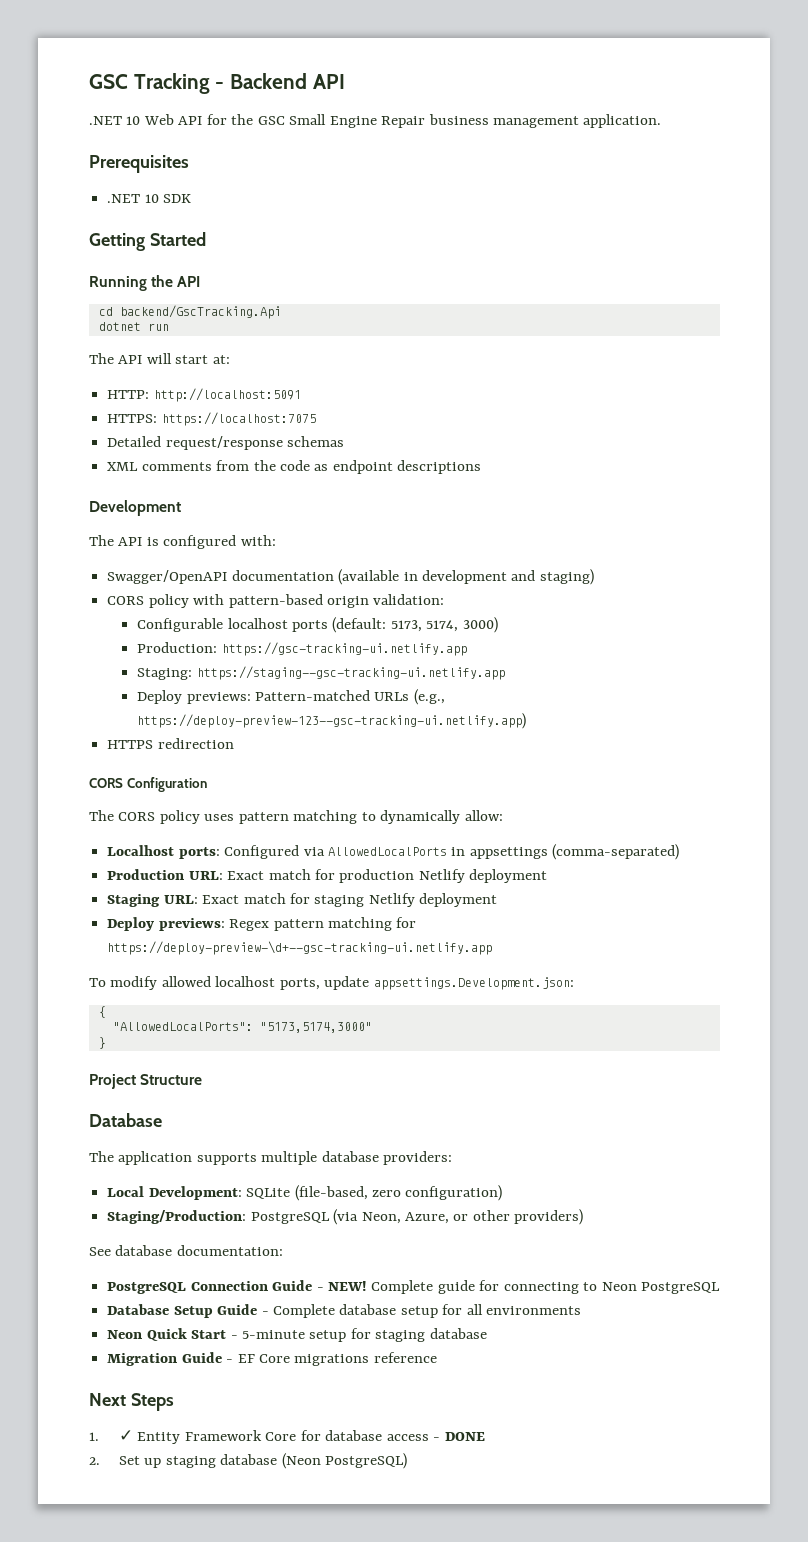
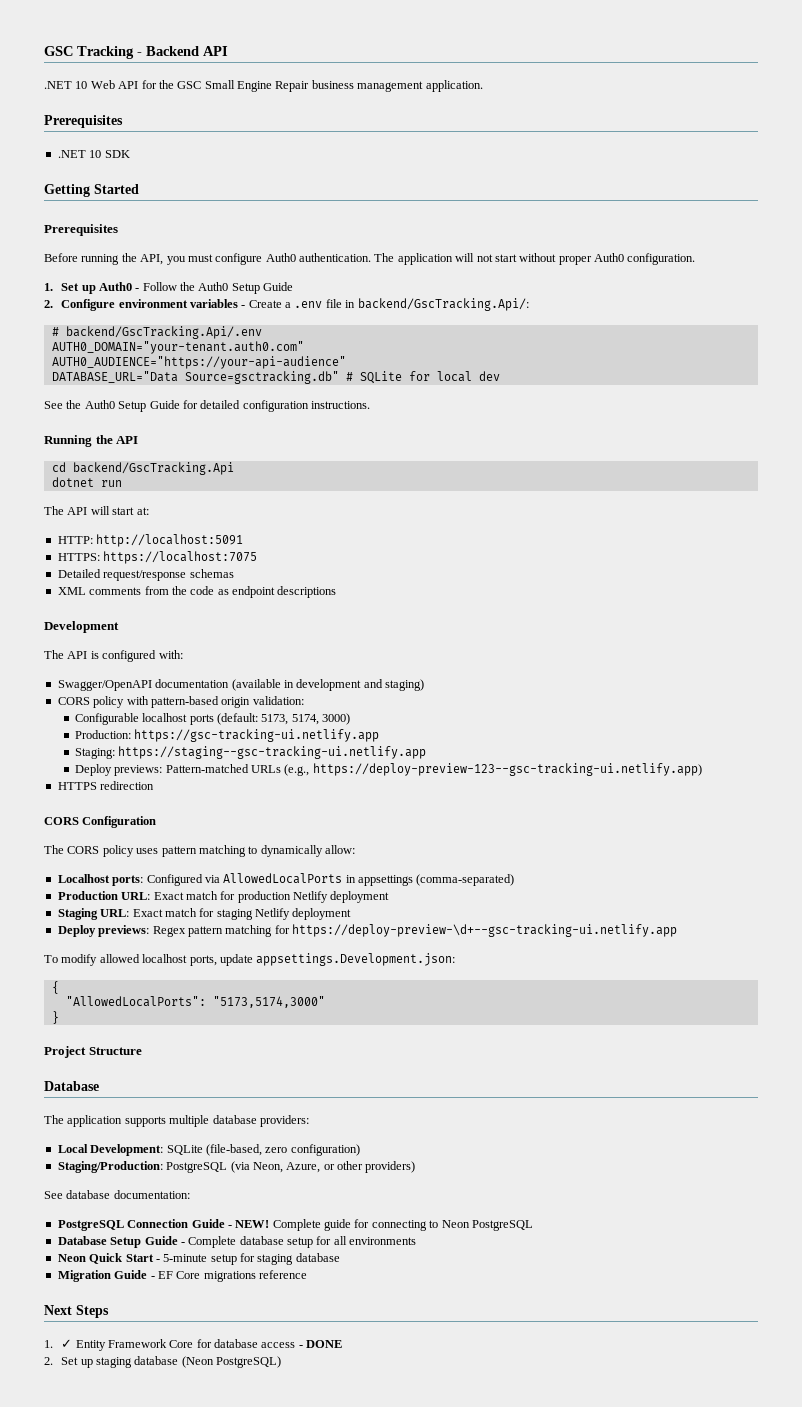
(206, 239) none -> [44,224,118,236] [44,253,696,265] [44,282,294,294] [44,298,529,311] [51,326,262,339] [51,341,304,354] [51,356,346,369] [51,371,500,384] [44,400,370,412] // Prerequisites // Before running the API, you must configure Auth0 authentication. The application will not start without proper Auth0 configuration. // 1. Set up Auth0 - Follow the Auth0 Setup Guide // 2. Configure environment variables - Create a .env file in backend/GscTracking.Api/: // # backend/GscTracking.Api/.env // AUTH0_DOMAIN="your-tenant.auth0.com" // AUTH0_AUDIENCE="https://your-api-audience" // DATABASE_URL="Data Source=gsctracking.db" # SQLite for local dev // See the Auth0 Setup Guide for detailed configuration instructions.

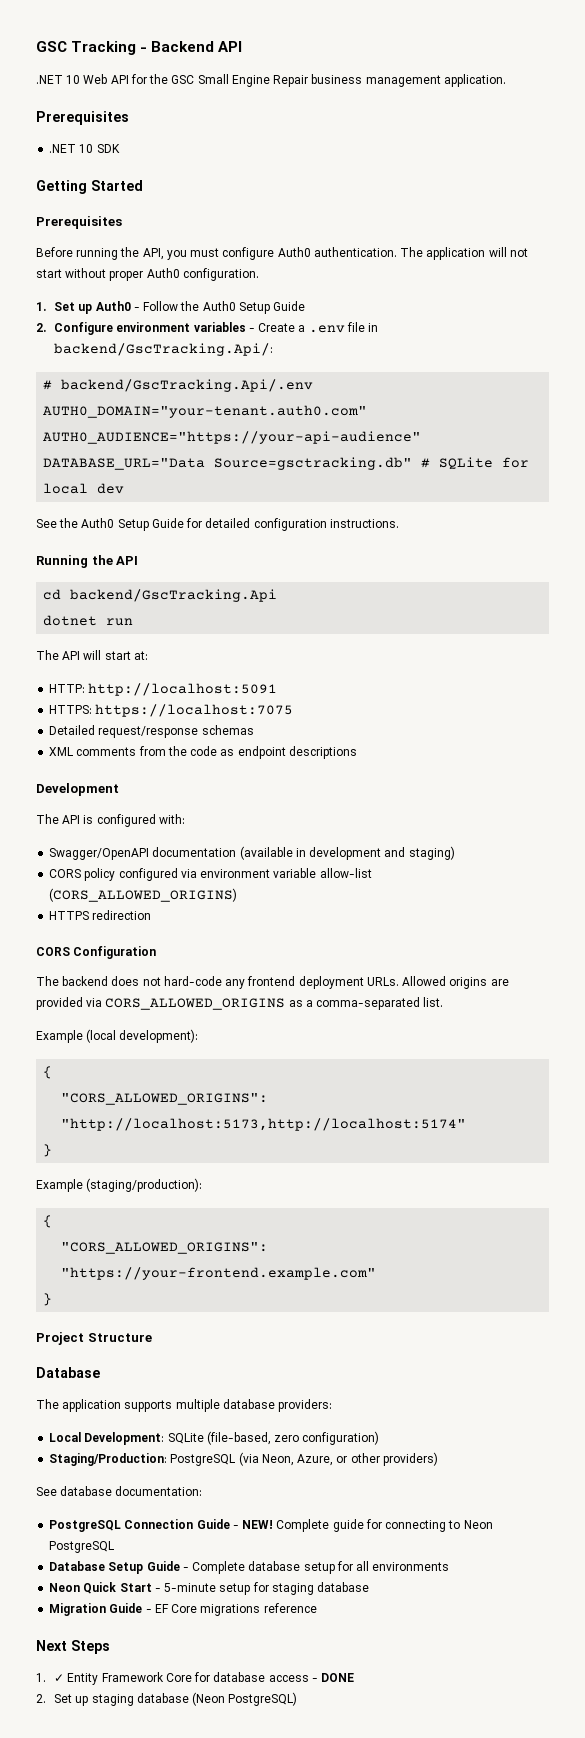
[126,696,304,708] [74,713,351,725] [74,729,380,742] [74,746,427,759] [74,763,702,776] with pattern-based origin validation: // Configurable localhost ports (default: 5173, 5174, 3000) // Production: https://gsc-tracking-ui.netlify.app // Staging: https://staging--gsc-tracking-ui.netlify.app // Deploy previews: Pattern-matched URLs (e.g., https://deploy-preview-123--gsc-tracking-ui.netlify.app) -> [118,868,372,881] [49,888,238,902] configured via environment variable allow-list (CORS_ALLOWED_ORIGINS)
[67,845,355,857] [57,873,515,886] [57,891,390,903] [57,908,352,920] [57,924,677,937] [44,953,456,966] [51,981,59,994] [65,996,325,1008] CORS policy uses pattern matching to dynamically allow: // Localhost ports: Configured via AllowedLocalPorts in appsettings (comma-separated) // Production URL: Exact match for production Netlify deployment // Staging URL: Exact match for staging Netlify deployment // Deploy previews: Regex pattern matching for https://deploy-preview-\d+--gsc-tracking-ui.netlify.app // To modify allowed localhost ports, update appsettings.Development.json: // { // "AllowedLocalPorts": "5173,5174,3000" -> [62,976,509,989] [36,997,444,1010] [36,1029,199,1043] [43,1066,53,1079] [61,1093,269,1105] [61,1118,467,1131] [43,1144,53,1157] [36,1178,203,1192] [43,1215,53,1228] [61,1242,269,1254] [61,1267,377,1280] backend does not hard-code any frontend deployment URLs. Allowed origins are provided via CORS_ALLOWED_ORIGINS as a comma-separated list. // Example (local development): // { // "CORS_ALLOWED_ORIGINS": "http://localhost:5173,http://localhost:5174" // } // Example (staging/production): // { // "CORS_ALLOWED_ORIGINS": "https://your-frontend.example.com"

